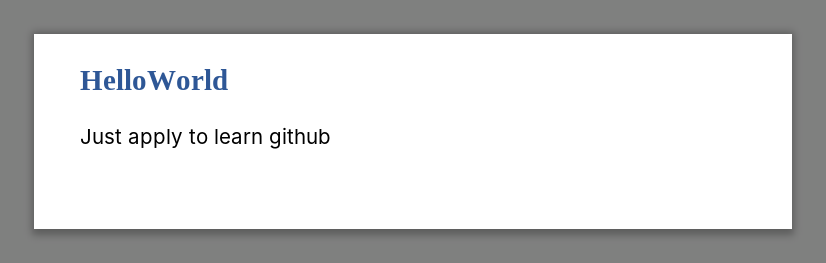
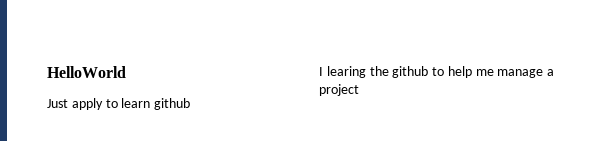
(331, 138) none -> [319,66,555,78] [319,84,359,96] // I learing the github to help me manage a project

